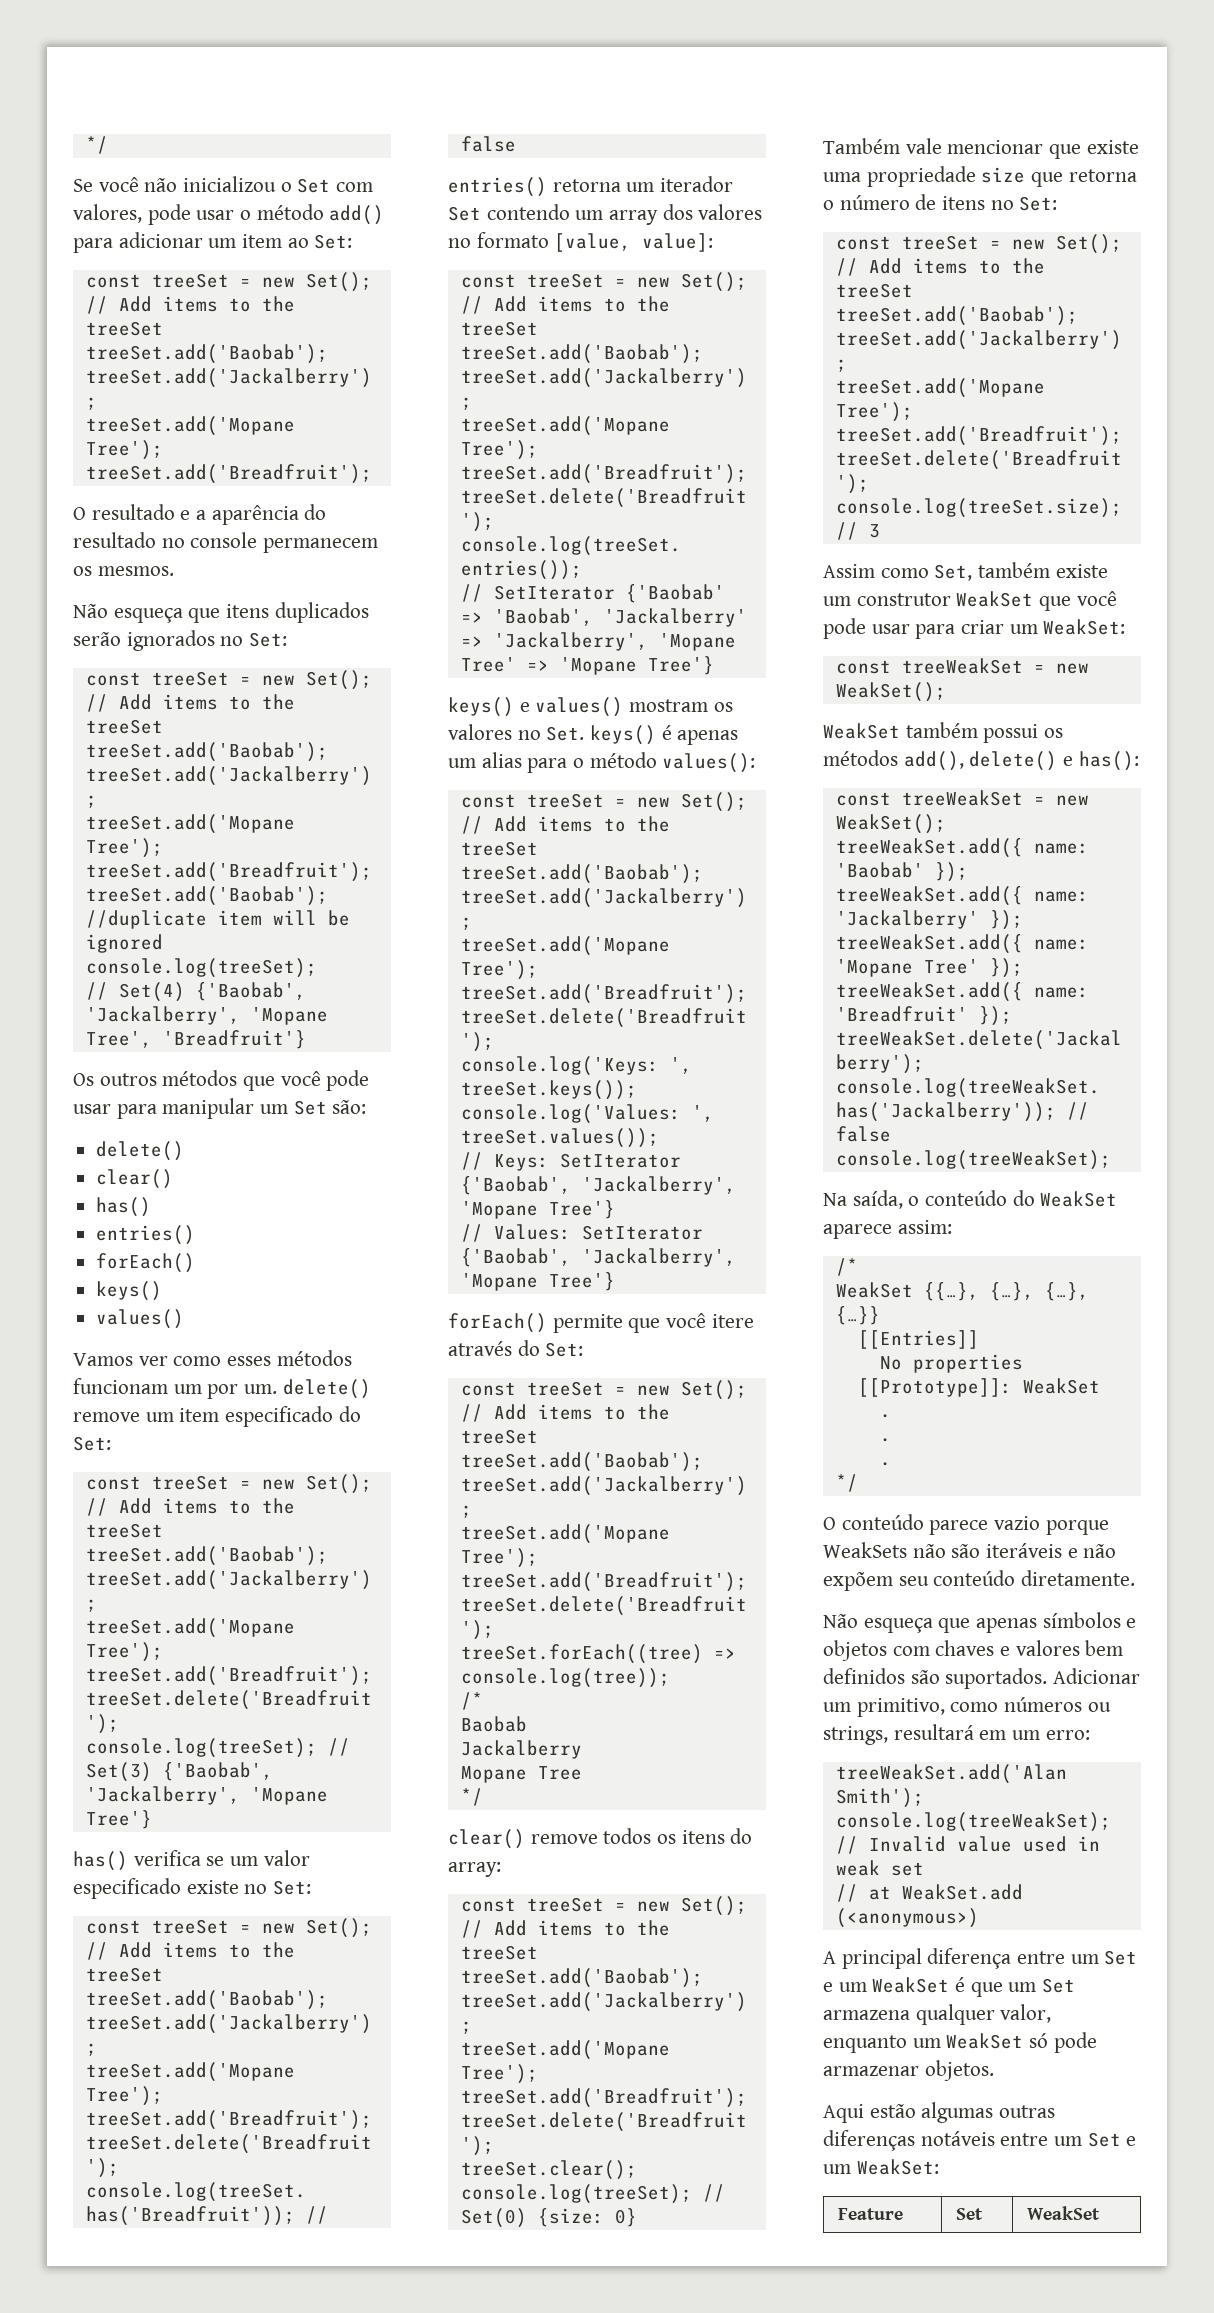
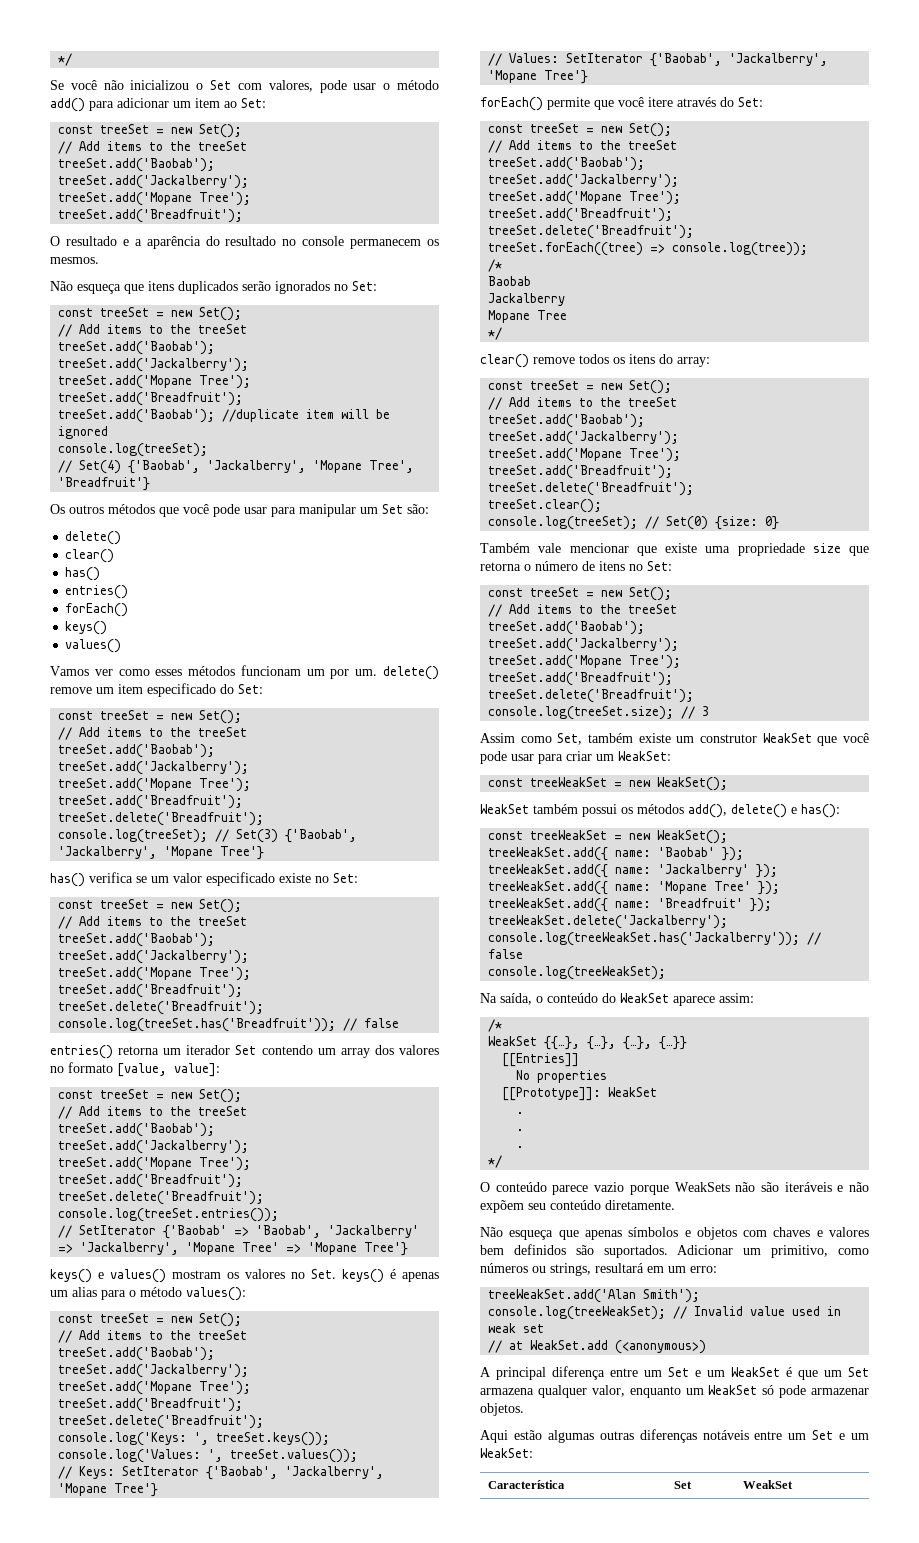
[837,2208,903,2220] Feature -> [487,1480,565,1489] Característica

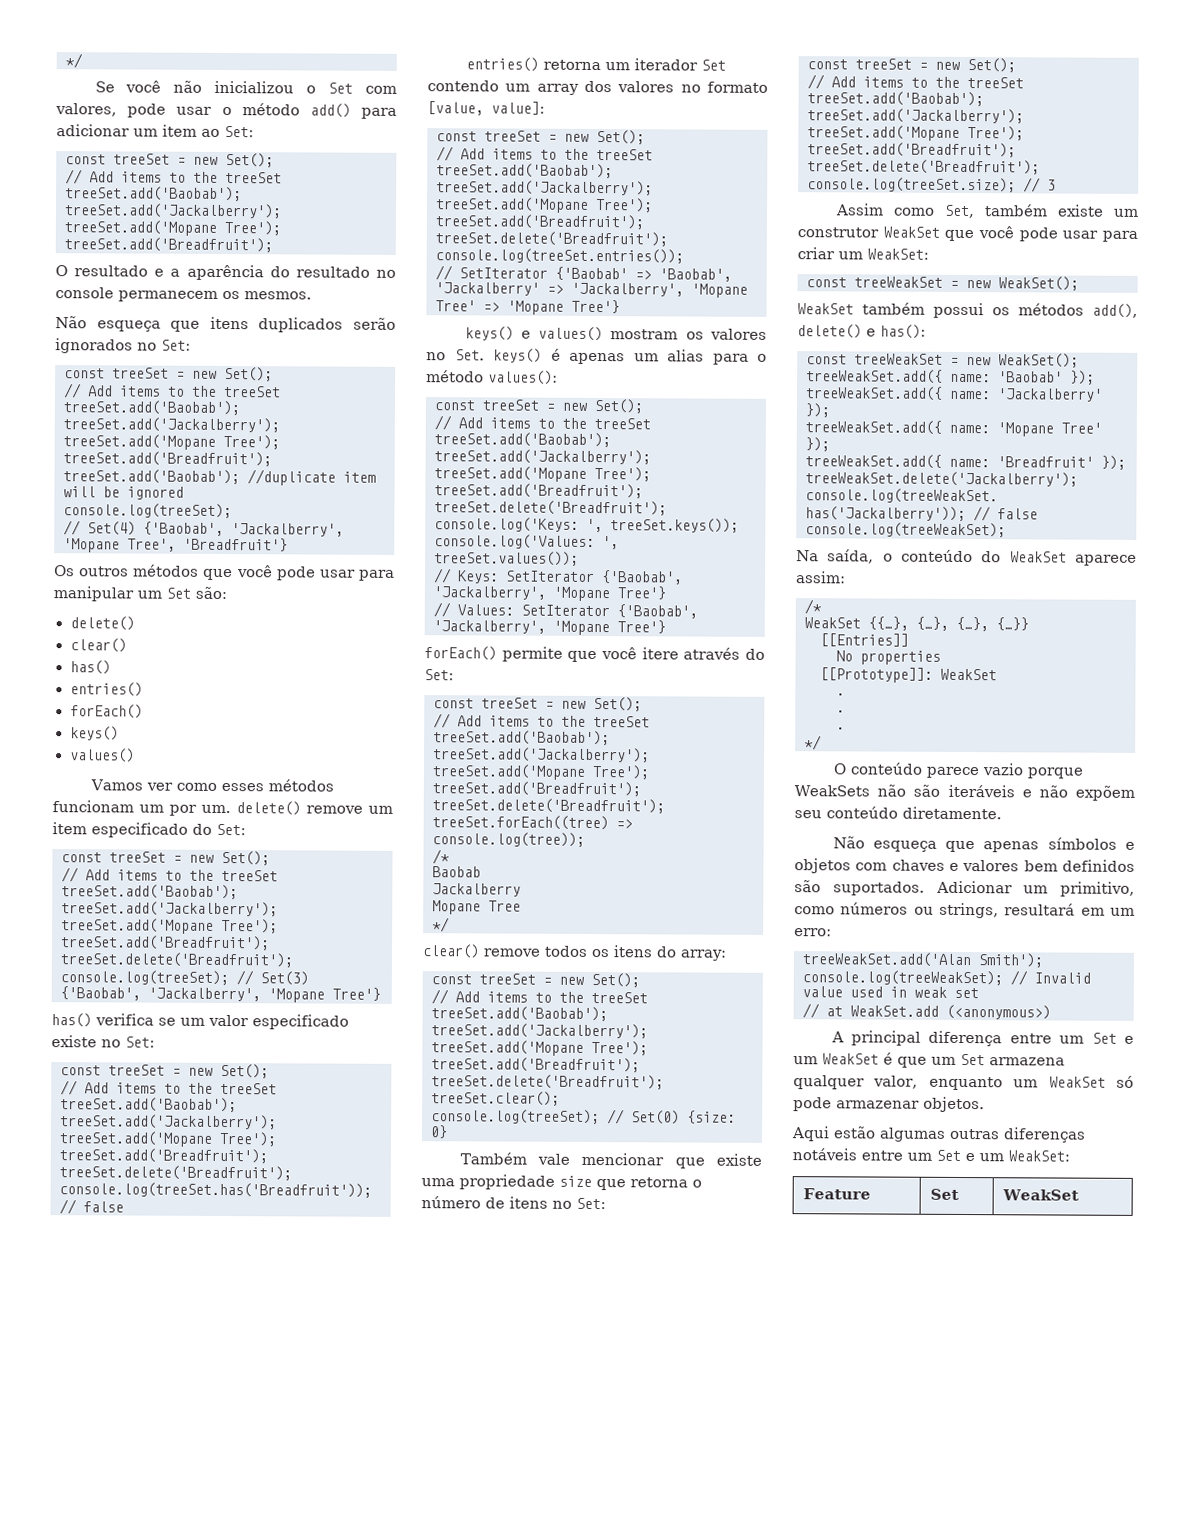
[487,1480,565,1489] Característica -> [803,1188,872,1200] Feature

